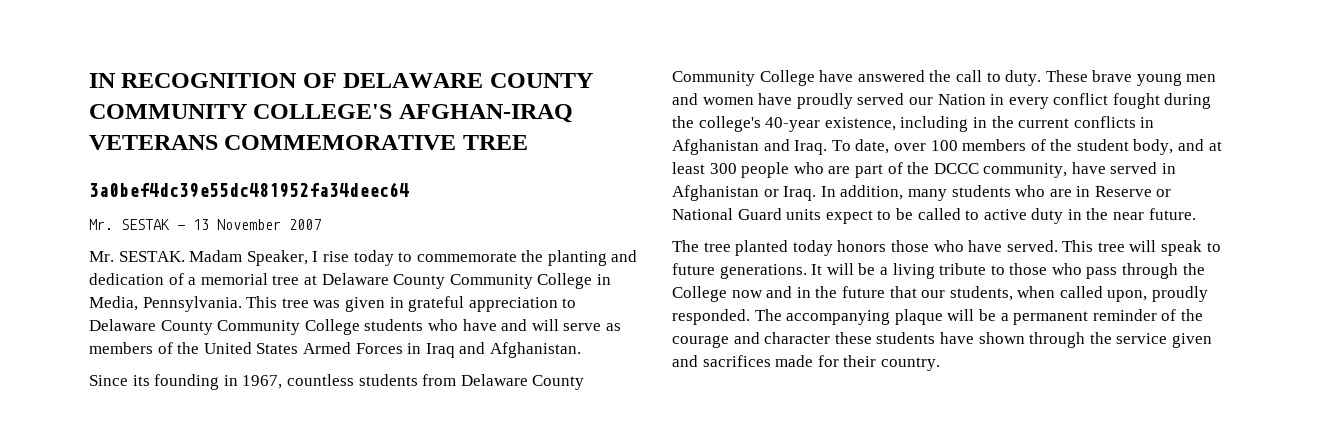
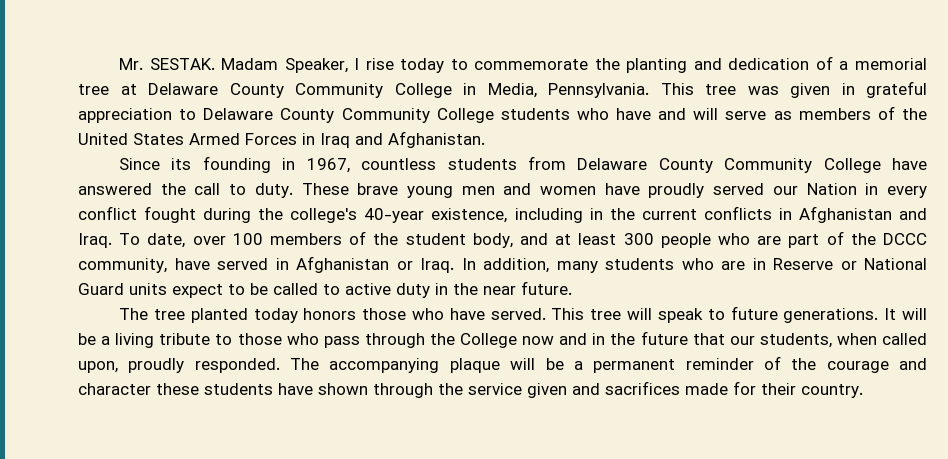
[89,73,593,88] [89,104,573,123] [89,135,528,150] [89,182,409,198] [89,219,321,230] IN RECOGNITION OF DELAWARE COUNTY COMMUNITY COLLEGE'S AFGHAN-IRAQ VETERANS COMMEMORATIVE TREE // 3a0bef4dc39e55dc481952fa34deec64 // Mr. SESTAK — 13 November 2007 // -> (119, 64) none

